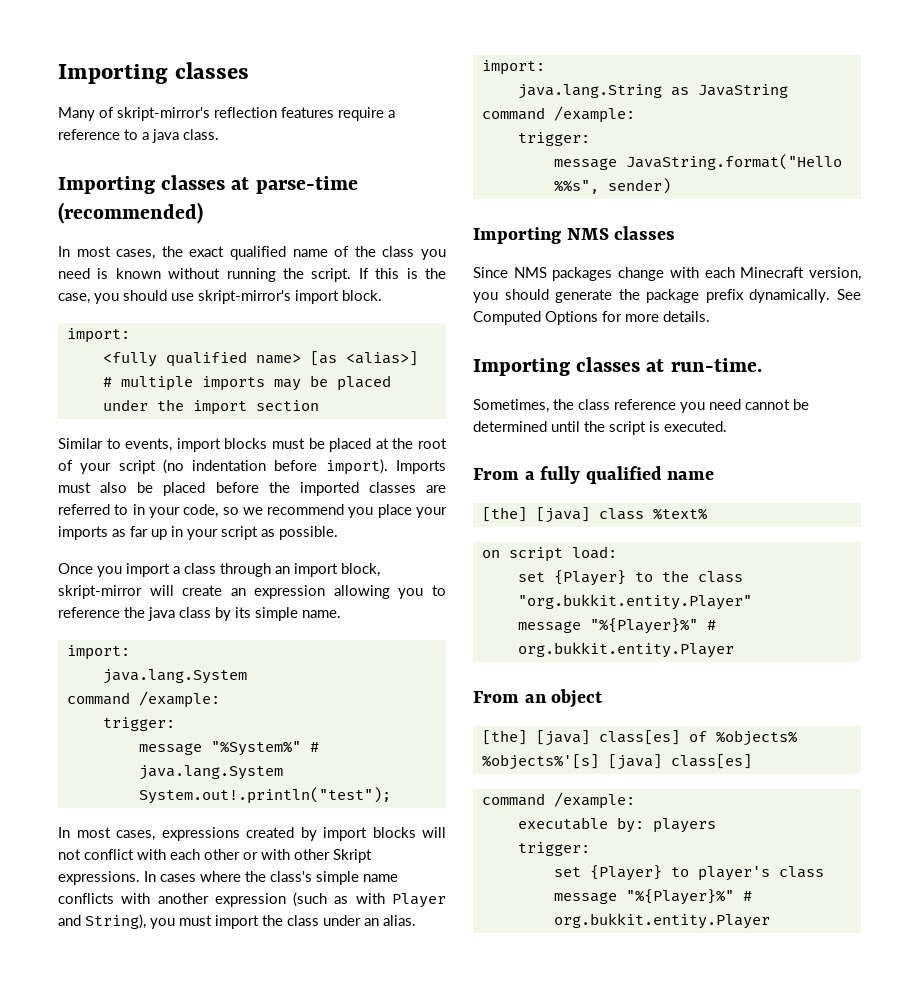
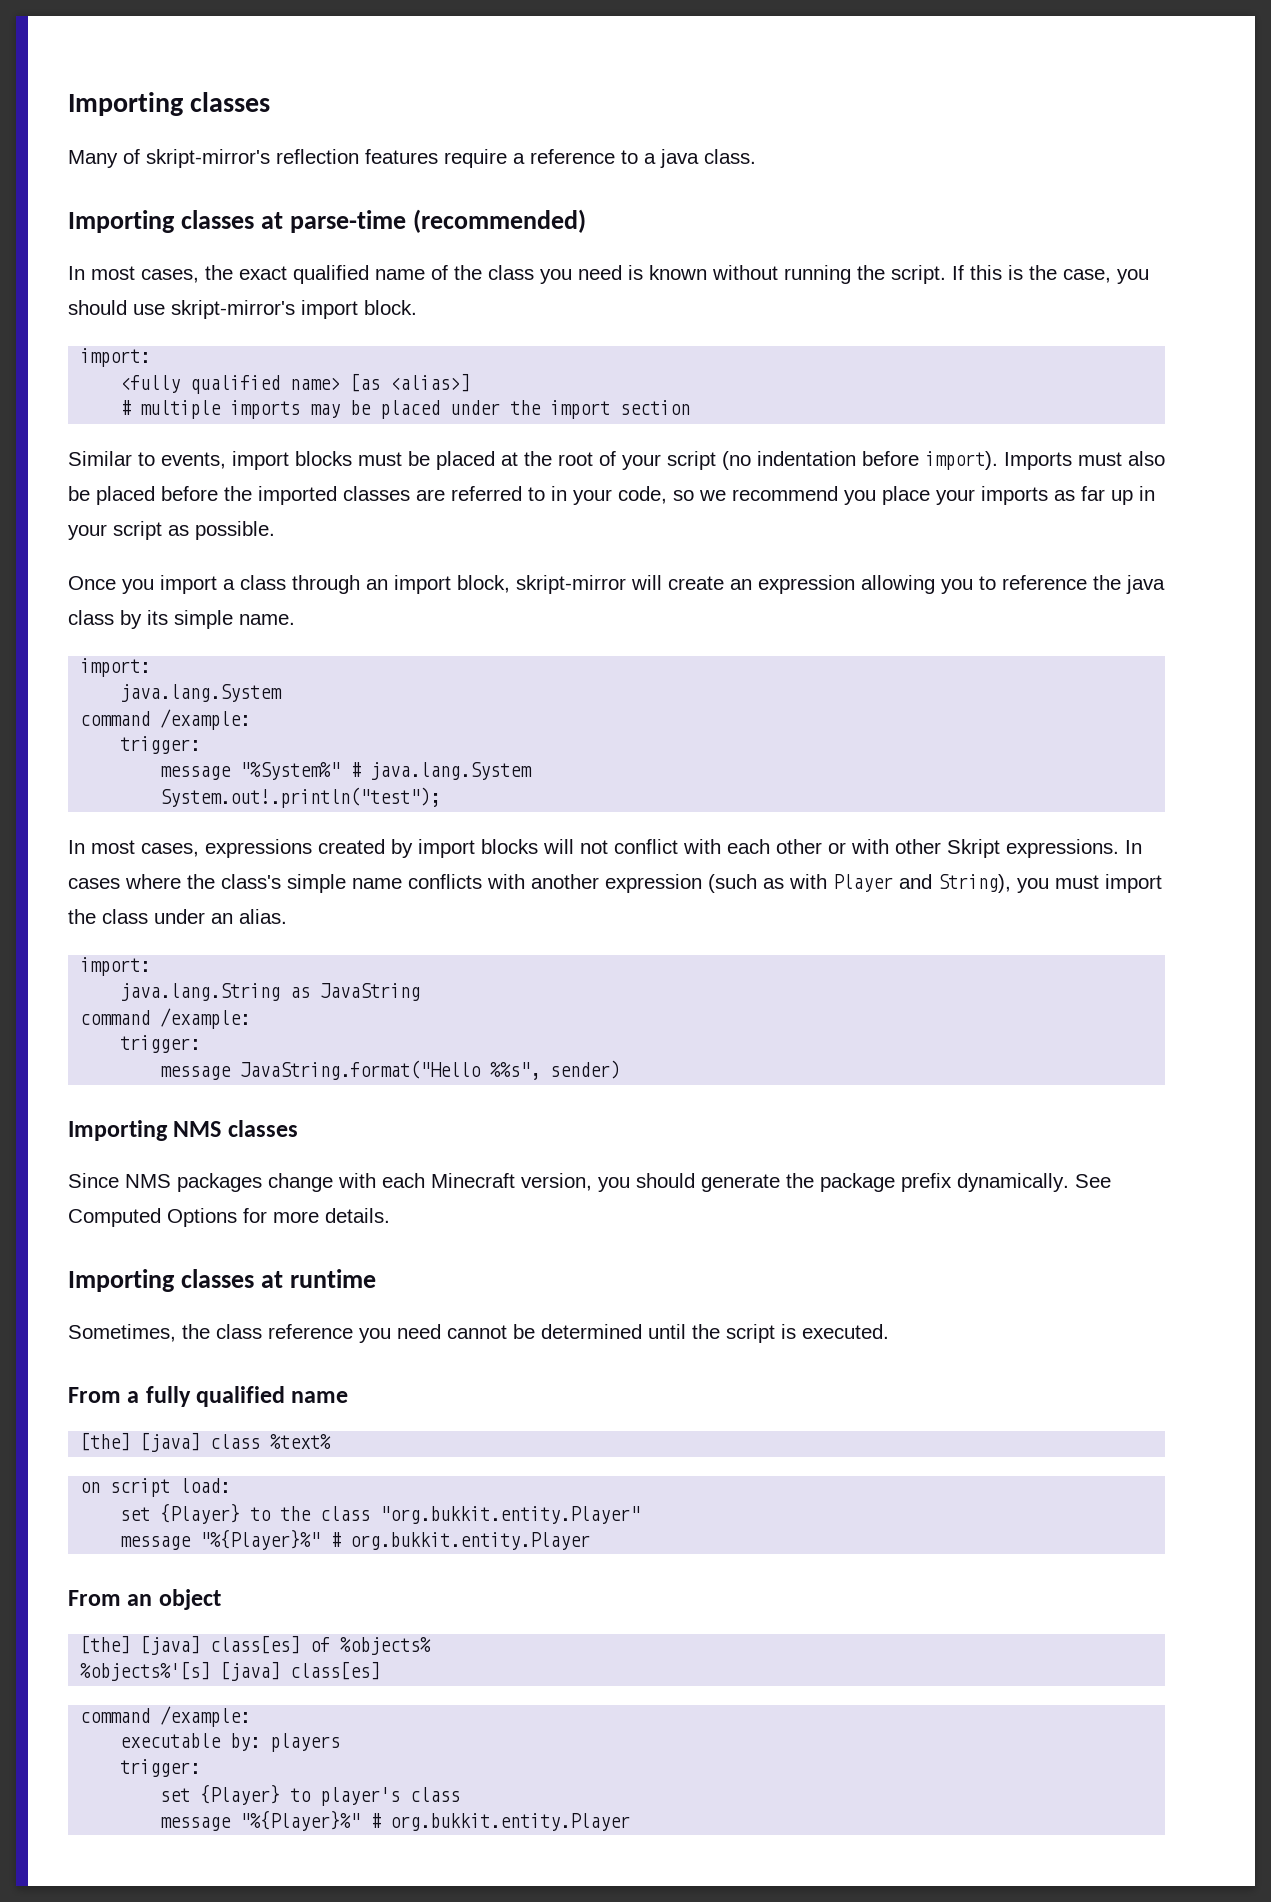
[670,358,762,372] run-time. -> [289,1269,376,1288] runtime

